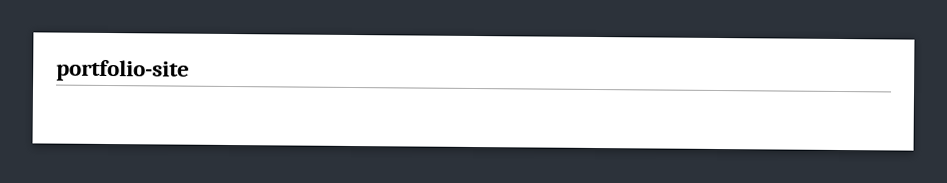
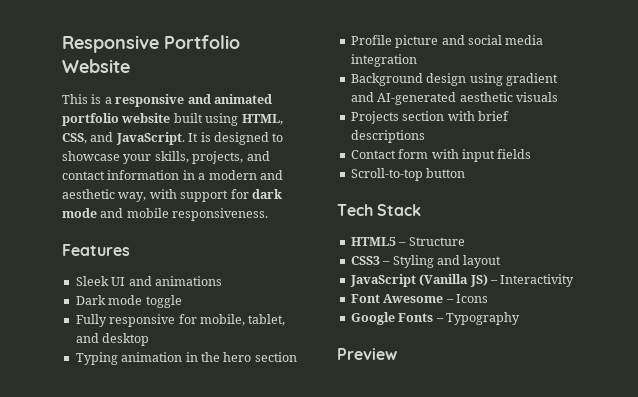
[56,59,190,82] portfolio-site -> [62,35,240,53] [62,59,130,73] [62,94,272,107] [62,113,283,126] [62,132,284,145] [62,151,270,164] [62,170,283,180] [62,189,282,202] [62,208,269,221] [62,244,130,256] [75,276,222,286] [75,295,182,308] [75,314,286,327] [75,333,150,346] [75,352,297,365] [350,35,544,48] [350,54,417,67] [350,73,558,86] [350,92,558,105] [350,111,509,124] [350,130,425,143] [350,149,532,162] [350,168,466,181] [337,204,422,216] [350,237,465,246] [350,255,502,268] [349,274,575,287] [350,294,488,303] [350,312,520,325] [337,348,397,360] Responsive Portfolio Website // This is a responsive and animated portfolio website built using HTML, CSS, and JavaScript. It is designed to showcase your skills, projects, and contact information in a modern and aesthetic way, with support for dark mode and mobile responsiveness. // Features // Sleek UI and animations // Dark mode toggle // Fully responsive for mobile, tablet, and desktop // Typing animation in the hero section // Profile picture and social media integration // Background design using gradient and AI-generated aesthetic visuals // Projects section with brief descriptions // Contact form with input fields // Scroll-to-top button // Tech Stack // HTML5 – Structure // CSS3 – Styling and layout // JavaScript (Vanilla JS) – Interactivity // Font Awesome – Icons // Google Fonts – Typography // Preview

